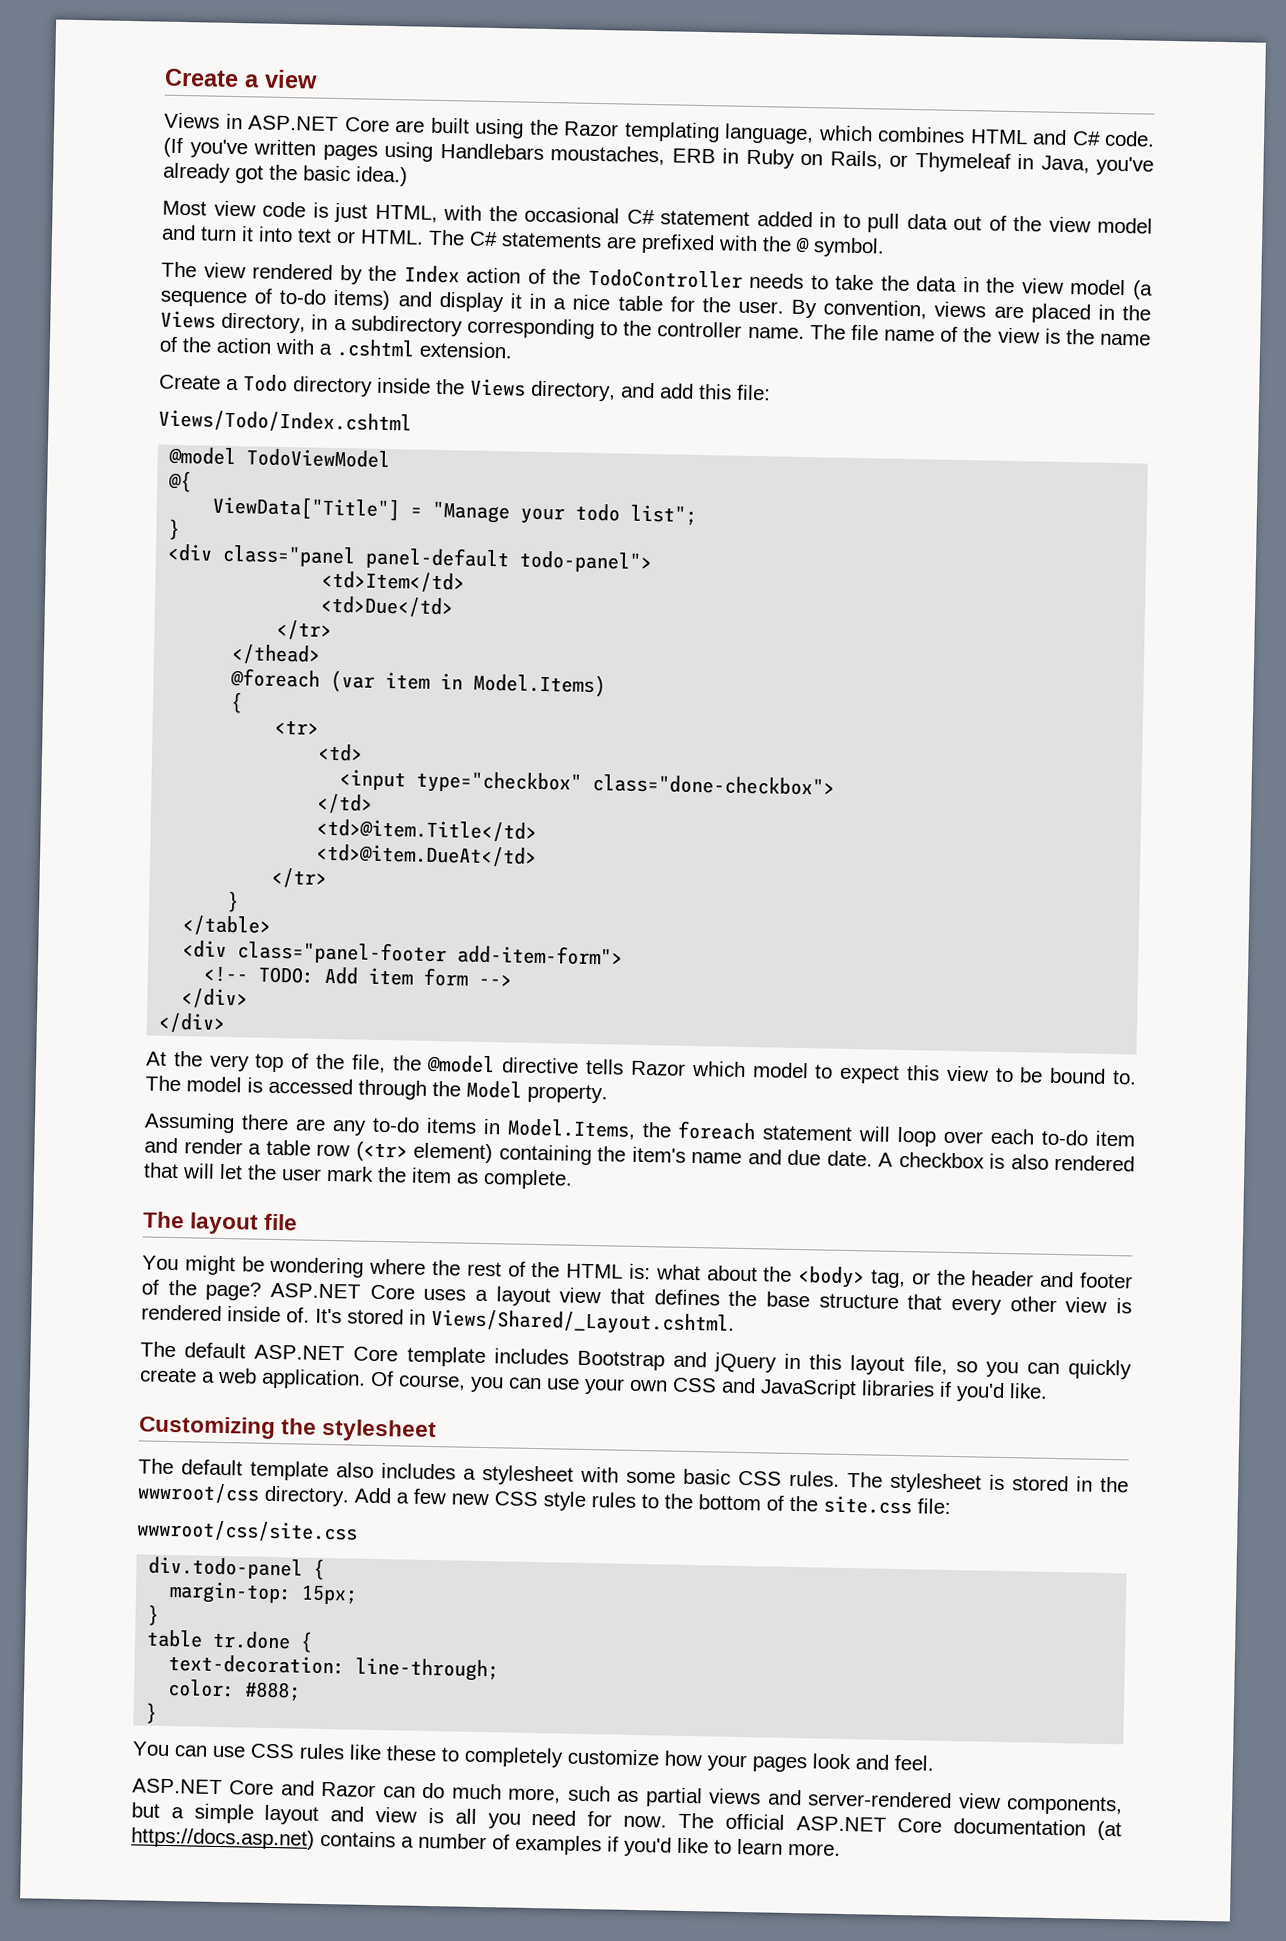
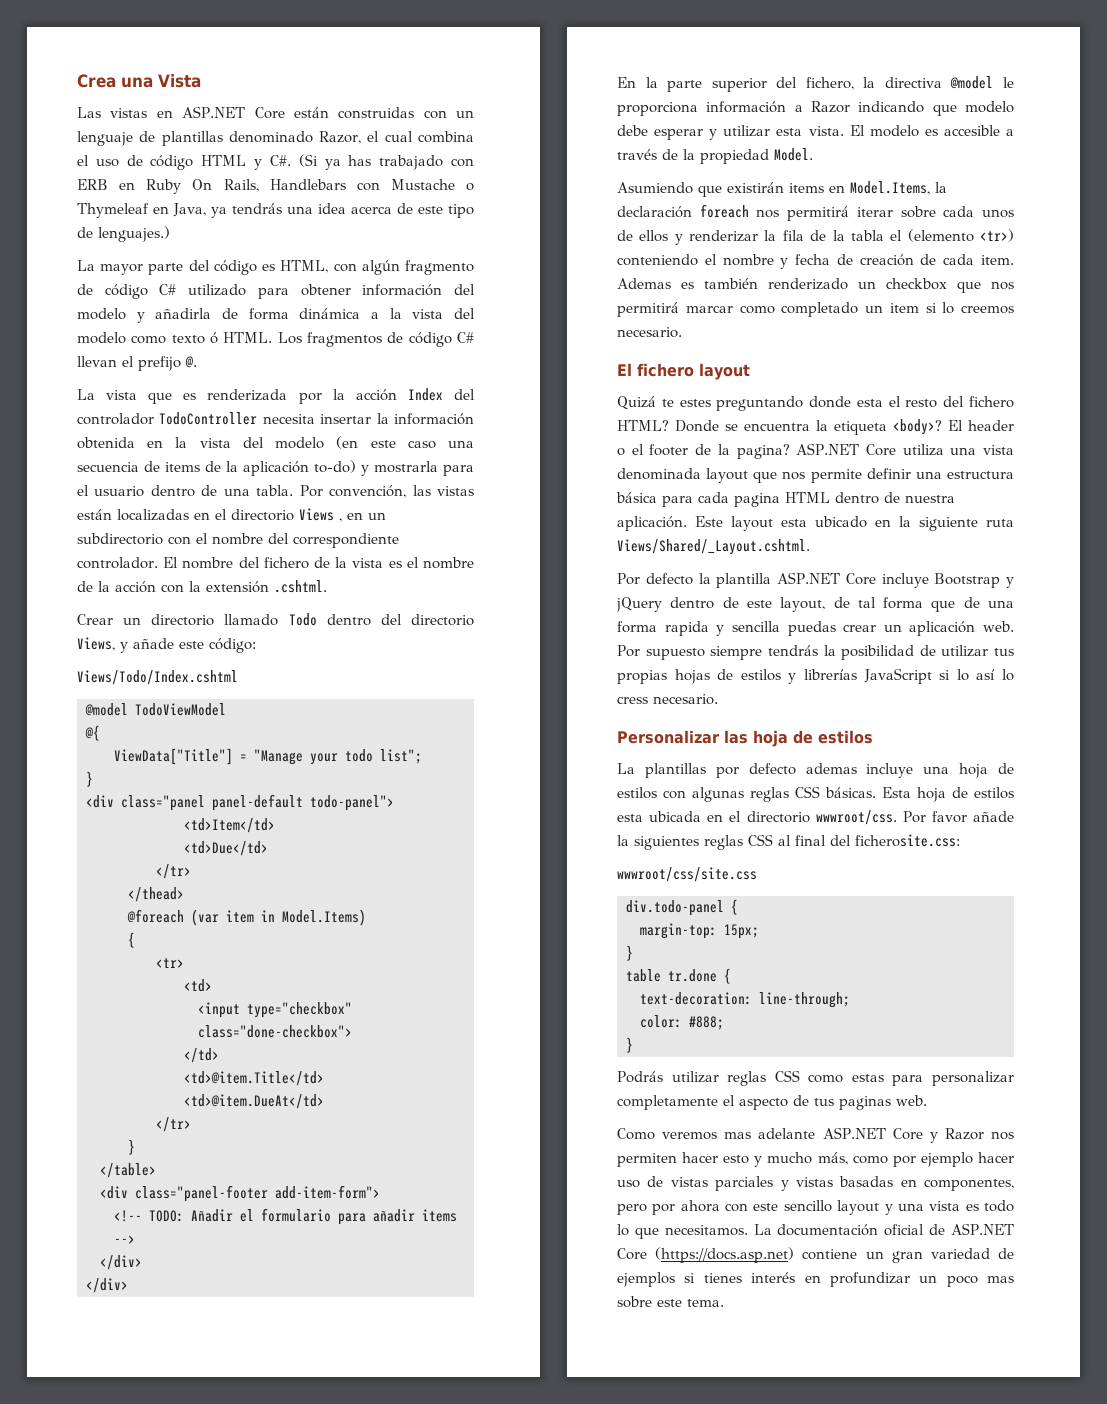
[164,68,318,89] [164,112,1155,147] [163,137,1154,176] [163,162,408,187] [162,200,1153,234] [161,224,885,258] [161,261,1153,300] [160,288,1151,324] [160,310,1151,346] [159,336,513,359] [159,374,771,402] Create a view // Views in ASP.NET Core are built using the Razor templating language, which combines HTML and C# code. (If you've written pages using Handlebars moustaches, ERB in Ruby on Rails, or Thymeleaf in Java, you've already got the basic idea.) // Most view code is just HTML, with the occasional C# statement added in to pull data out of the view model and turn it into text or HTML. The C# statements are prefixed with the @ symbol. // The view rendered by the Index action of the TodoController needs to take the data in the view model (a sequence of to-do items) and display it in a nice table for the user. By convention, views are placed in the Views directory, in a subdirectory corresponding to the controller name. The file name of the view is the name of the action with a .cshtml extension. // Create a Todo directory inside the Views directory, and add this file: -> [77,74,201,88] [77,106,474,119] [77,131,474,146] [77,154,474,170] [77,179,474,194] [77,203,474,218] [77,226,170,242] [77,260,475,275] [77,284,476,299] [77,308,476,323] [77,332,474,347] [77,356,197,371] [77,388,475,404] [77,412,474,425] [77,436,475,449] [77,460,474,476] [77,485,475,498] [77,508,386,522] [77,533,399,548] [77,557,475,569] [77,580,327,593] [77,613,474,626] [77,637,256,653] Crea una Vista // Las vistas en ASP.NET Core están construidas con un lenguaje de plantillas denominado Razor, el cual combina el uso de código HTML y C#. (Si ya has trabajado con ERB en Ruby On Rails, Handlebars con Mustache o Thymeleaf en Java, ya tendrás una idea acerca de este tipo de lenguajes.) // La mayor parte del código es HTML, con algún fragmento de código C# utilizado para obtener información del modelo y añadirla de forma dinámica a la vista del modelo como texto ó HTML. Los fragmentos de código C# llevan el prefijo @. // La vista que es renderizada por la acción Index del controlador TodoController necesita insertar la información obtenida en la vista del modelo (en este caso una secuencia de items de la aplicación to-do) y mostrarla para el usuario dentro de una tabla. Por convención, las vistas están localizadas en el directorio Views , en un subdirectorio con el nombre del correspondiente controlador. El nombre del fichero de la vista es el nombre de la acción con la extensión .cshtml. // Crear un directorio llamado Todo dentro del directorio Views, y añade este código:
[324,966,513,987] [181,988,249,1009] [158,1012,227,1034] [146,1050,1138,1085] [145,1075,608,1104] [144,1112,1136,1147] [144,1137,1135,1172] [143,1162,573,1190] [142,1211,299,1235] [142,1255,1133,1289] [141,1279,1132,1315] [141,1304,735,1336] [140,1341,1132,1380] [140,1367,1048,1403] [138,1415,438,1443] [138,1458,1129,1494] [137,1482,951,1515] Add item form --> // </div> // </div> // At the very top of the file, the @model directive tells Razor which model to expect this view to be bound to. The model is accessed through the Model property. // Assuming there are any to-do items in Model.Items, the foreach statement will loop over each to-do item and render a table row (<tr> element) containing the item's name and due date. A checkbox is also rendered that will let the user mark the item as complete. // The layout file // You might be wondering where the rest of the HTML is: what about the <body> tag, or the header and footer of the page? ASP.NET Core uses a layout view that defines the base structure that every other view is rendered inside of. It's stored in Views/Shared/_Layout.cshtml. // The default ASP.NET Core template includes Bootstrap and jQuery in this layout file, so you can quickly create a web application. Of course, you can use your own CSS and JavaScript libraries if you'd like. // Customizing the stylesheet // The default template also includes a stylesheet with some basic CSS rules. The stylesheet is stored in the wwwroot/css directory. Add a few new CSS style rules to the bottom of the site.css file: -> [191,1208,457,1225] [114,1235,135,1244] [100,1255,142,1270] [86,1278,128,1293] [617,76,1014,92] [617,101,1014,116] [617,125,1014,140] [617,148,813,164] [617,181,947,197] [617,204,1014,221] [617,229,1014,245] [617,254,1014,269] [617,278,1014,293] [617,302,1014,317] [617,327,682,338] [617,363,750,380] [617,396,1014,411] [617,419,1014,435] [617,443,1014,459] [617,468,1014,483] [616,492,955,507] [617,516,1014,531] [617,539,810,555] [617,572,1014,588] [616,597,1015,612] [617,621,1014,636] [617,645,1014,660] [617,668,1014,684] [617,694,718,705] [617,730,873,747] [617,763,1014,778] [617,786,1014,802] [617,810,1014,825] [617,834,960,850] Añadir el formulario para añadir items --> // </div> // </div> // En la parte superior del fichero, la directiva @model le proporciona información a Razor indicando que modelo debe esperar y utilizar esta vista. El modelo es accesible a través de la propiedad Model. // Asumiendo que existirán items en Model.Items, la declaración foreach nos permitirá iterar sobre cada unos de ellos y renderizar la fila de la tabla el (elemento <tr>) conteniendo el nombre y fecha de creación de cada item. Ademas es también renderizado un checkbox que nos permitirá marcar como completado un item si lo creemos necesario. // El fichero layout // Quizá te estes preguntando donde esta el resto del fichero HTML? Donde se encuentra la etiqueta <body>? El header o el footer de la pagina? ASP.NET Core utiliza una vista denominada layout que nos permite definir una estructura básica para cada pagina HTML dentro de nuestra aplicación. Este layout esta ubicado en la siguiente ruta Views/Shared/_Layout.cshtml. // Por defecto la plantilla ASP.NET Core incluye Bootstrap y jQuery dentro de este layout, de tal forma que de una forma rapida y sencilla puedas crear un aplicación web. Por supuesto siempre tendrás la posibilidad de utilizar tus propias hojas de estilos y librerías JavaScript si lo así lo cress necesario. // Personalizar las hoja de estilos // La plantillas por defecto ademas incluye una hoja de estilos con algunas reglas CSS básicas. Esta hoja de estilos esta ubicada en el directorio wwwroot/css. Por favor añade la siguientes reglas CSS al final del ficherosite.css:
[132,1741,934,1773] [132,1778,1123,1816] [131,1802,1123,1841] [131,1827,841,1857] You can use CSS rules like these to completely customize how your pages look and feel. // ASP.NET Core and Razor can do much more, such as partial views and server-rendered view components, but a simple layout and view is all you need for now. The official ASP.NET Core documentation (at https://docs.asp.net) contains a number of examples if you'd like to learn more. -> [617,1070,1014,1086] [617,1095,927,1110] [617,1127,1014,1143] [617,1152,1014,1167] [617,1176,1014,1191] [617,1200,1014,1215] [617,1223,1015,1239] [617,1247,1014,1263] [617,1272,1014,1287] [617,1296,724,1308] Podrás utilizar reglas CSS como estas para personalizar completamente el aspecto de tus paginas web. // Como veremos mas adelante ASP.NET Core y Razor nos permiten hacer esto y mucho más, como por ejemplo hacer uso de vistas parciales y vistas basadas en componentes, pero por ahora con este sencillo layout y una vista es todo lo que necesitamos. La documentación oficial de ASP.NET Core (https://docs.asp.net) contiene un gran variedad de ejemplos si tienes interés en profundizar un poco mas sobre este tema.

